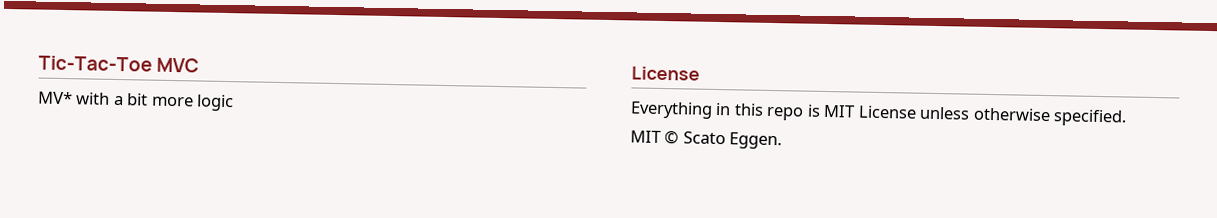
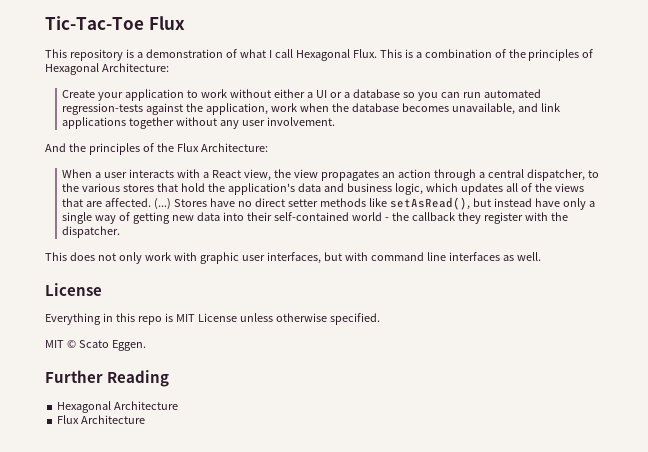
[156,57,200,73] [38,91,235,112] MVC // MV* with a bit more logic -> [148,16,185,30] [45,49,594,61] [45,63,169,75] [62,89,541,101] [62,103,561,115] [62,117,336,129] [45,143,268,155] [62,169,599,181] [62,183,584,195] [62,197,595,210] [62,212,568,224] [62,226,121,238] [45,252,541,264] Flux // This repository is a demonstration of what I call Hexagonal Flux. This is a combination of the principles of Hexagonal Architecture: // Create your application to work without either a UI or a database so you can run automated regression-tests against the application, work when the database becomes unavailable, and link applications together without any user involvement. // And the principles of the Flux Architecture: // When a user interacts with a React view, the view propagates an action through a central dispatcher, to the various stores that hold the application's data and business logic, which updates all of the views that are affected. (...) Stores have no direct setter methods like setAsRead(), but instead have only a single way of getting new data into their self-contained world - the callback they register with the dispatcher. // This does not only work with graphic user interfaces, but with command line interfaces as well.
(783, 141) none -> [45,370,170,387] [57,401,179,413] [57,415,146,424] // Further Reading // Hexagonal Architecture // Flux Architecture

